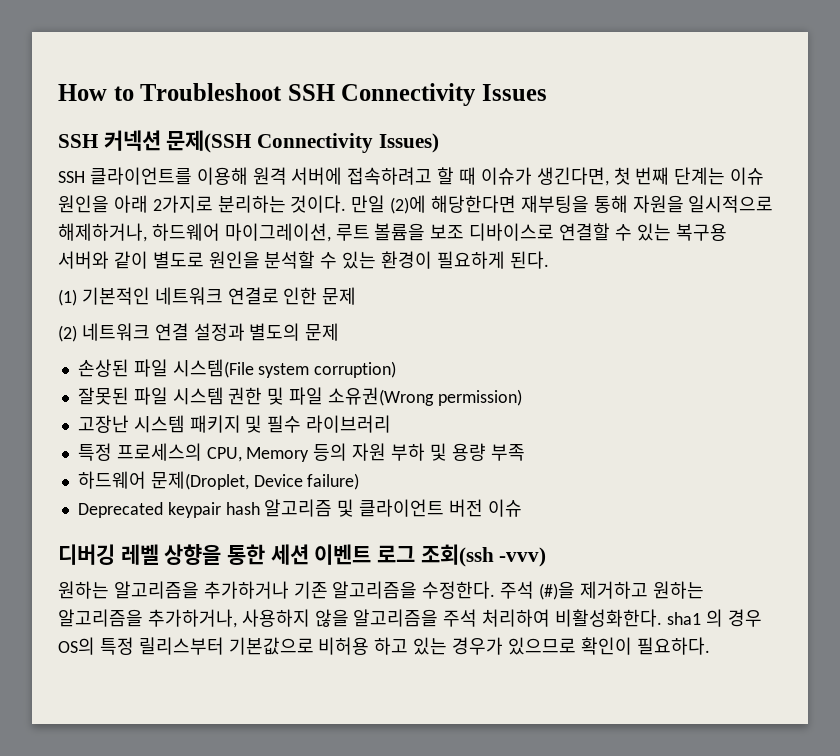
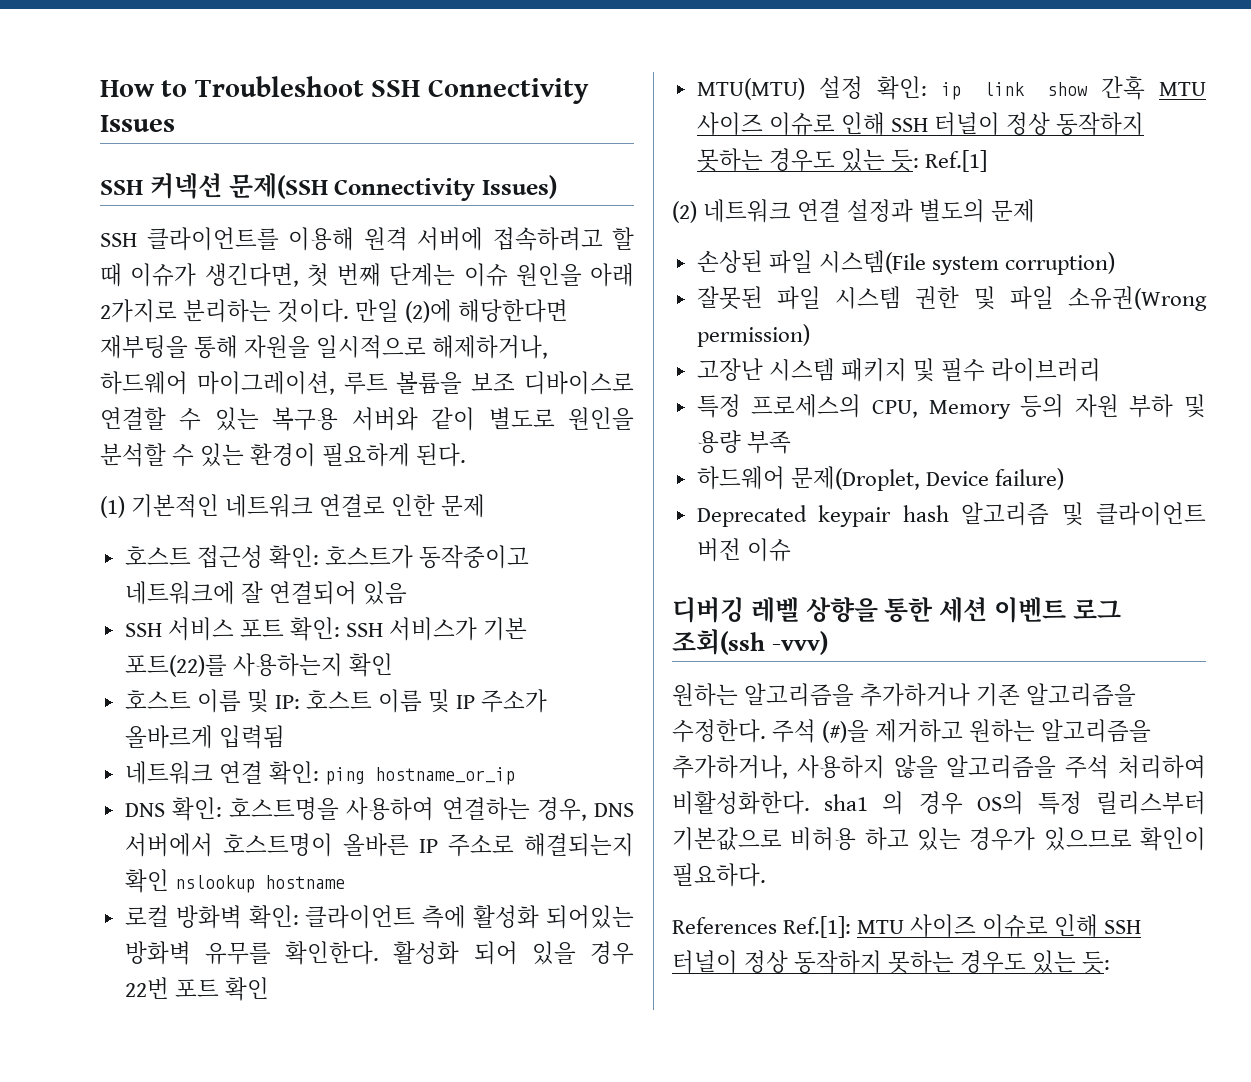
(357, 296) none -> [124,545,530,569] [124,581,407,605] [124,617,528,641] [124,653,393,677] [124,689,548,713] [124,725,285,749] [124,761,515,785] [124,797,634,821] [124,833,634,857] [124,869,345,893] [124,905,634,929] [124,941,634,965] [124,977,269,1001] [696,76,1206,100] [696,112,1145,136] [696,148,988,172] // 호스트 접근성 확인: 호스트가 동작중이고 네트워크에 잘 연결되어 있음 // SSH 서비스 포트 확인: SSH 서비스가 기본 포트(22)를 사용하는지 확인 // 호스트 이름 및 IP: 호스트 이름 및 IP 주소가 올바르게 입력됨 // 네트워크 연결 확인: ping hostname_or_ip // DNS 확인: 호스트명을 사용하여 연결하는 경우, DNS 서버에서 호스트명이 올바른 IP 주소로 해결되는지 확인 nslookup hostname // 로컬 방화벽 확인: 클라이언트 측에 활성화 되어있는 방화벽 유무를 확인한다. 활성화 되어 있을 경우 22번 포트 확인 // MTU(MTU) 설정 확인: ip link show 간혹 MTU 사이즈 이슈로 인해 SSH 터널이 정상 동작하지 못하는 경우도 있는 듯: Ref.[1]
(710, 646) none -> [672,914,1142,938] [672,950,1111,974] // References Ref.[1]: MTU 사이즈 이슈로 인해 SSH 터널이 정상 동작하지 못하는 경우도 있는 듯:

